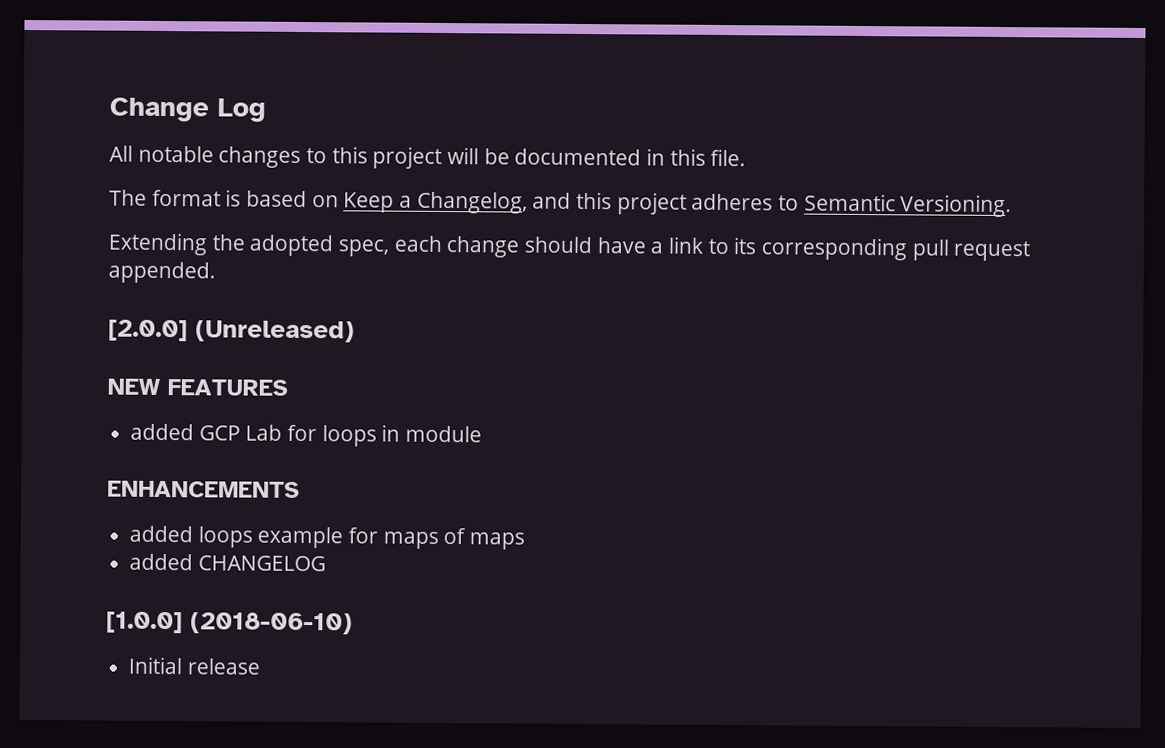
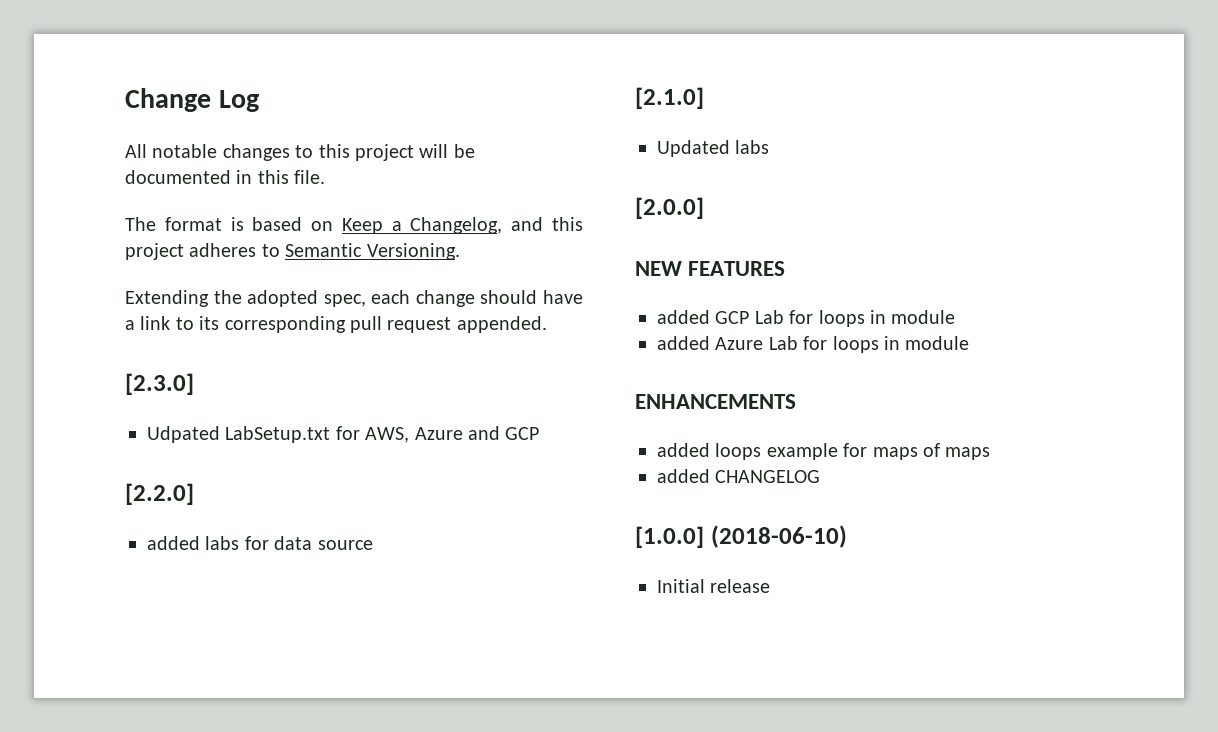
(216, 272) none -> [125,373,194,395] [147,426,540,443] [125,483,194,505] [147,536,373,550] [635,87,704,109] [657,140,770,157] // [2.3.0] // Udpated LabSetup.txt for AWS, Azure and GCP // [2.2.0] // added labs for data source // [2.1.0] // Updated labs
[195,320,355,343] (Unreleased) -> (704, 208) none
(483, 434) none -> [657,336,970,353] // added Azure Lab for loops in module

